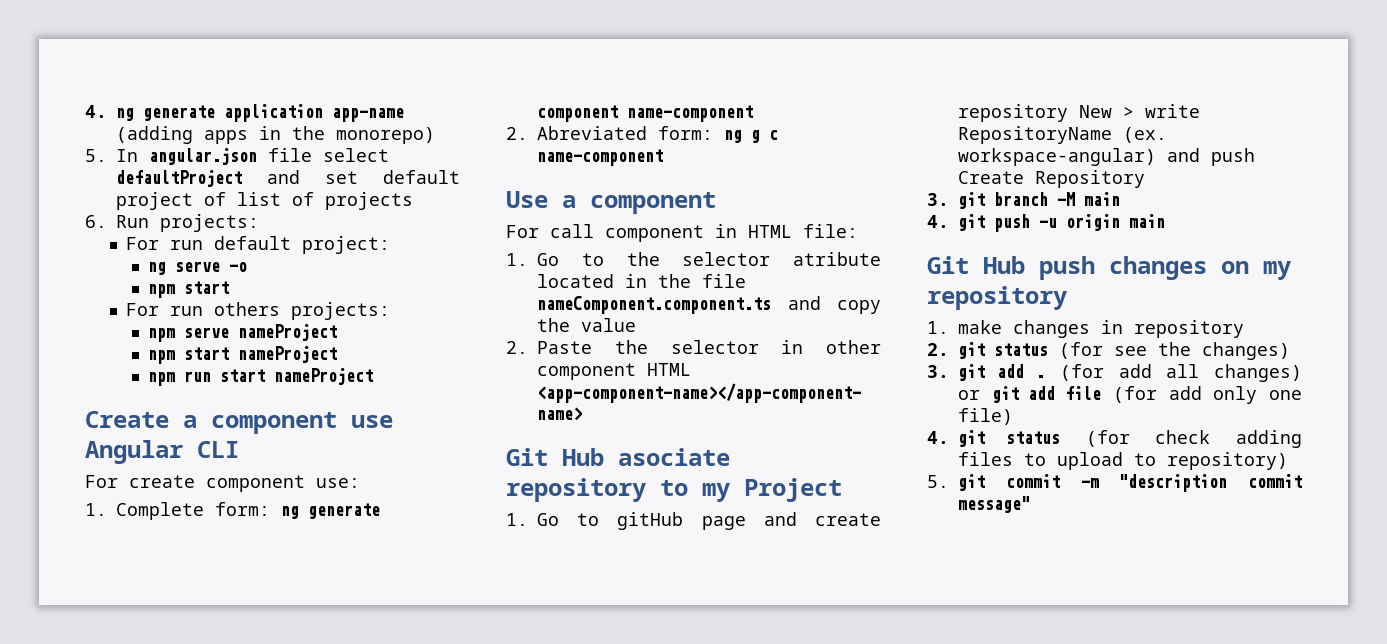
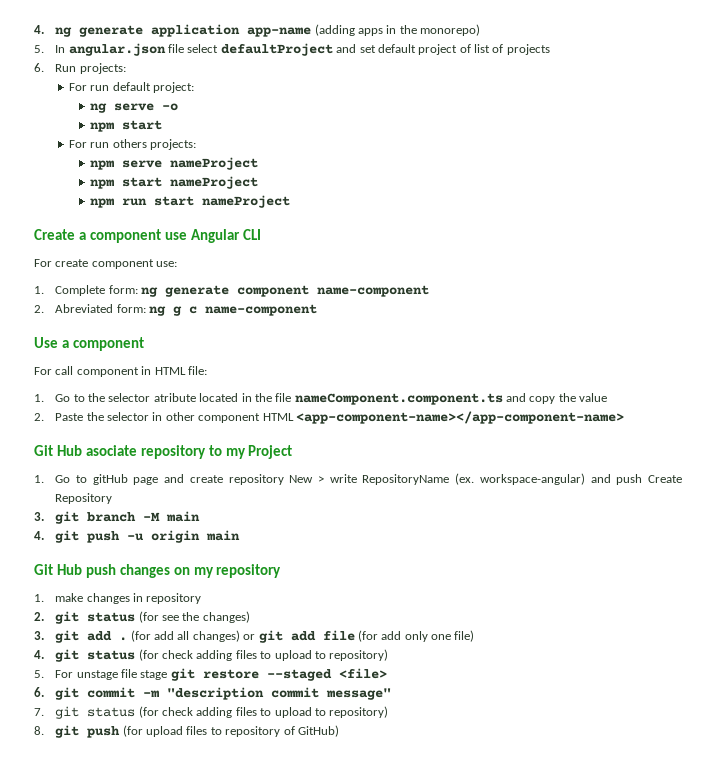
(949, 481) none -> [55,668,387,681] [34,687,44,697] For unstage file stage git restore --staged <file> // 6.
(1030, 504) none -> [34,706,389,719] [34,725,339,738] // 7. git status (for check adding files to upload to repository) // 8. git push (for upload files to repository of GitHub)

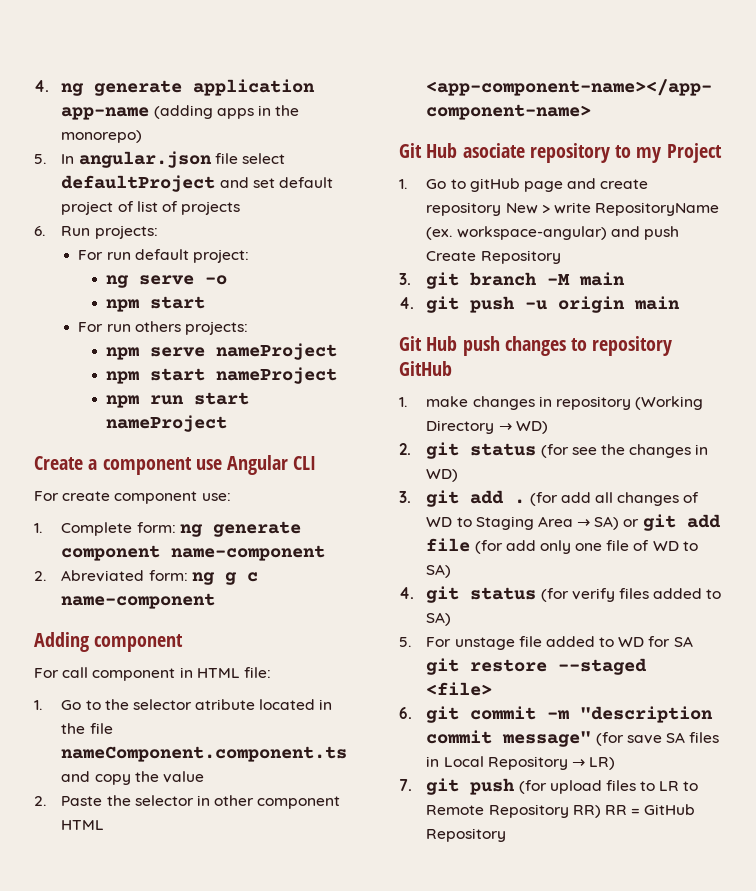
[34,337,69,348] Use a -> [34,632,89,652] Adding
[173,564,282,578] on my repository -> [571,336,673,356] [399,361,452,376] to repository GitHub
(202, 598) none -> [635,396,704,410] [426,420,548,434] (Working Directory → WD)
[202,611,250,623] changes) -> [629,444,709,458] [426,469,459,482] changes in WD)
[192,630,240,642] changes) -> [617,492,700,506] [426,516,620,530] changes of WD to Staging Area → SA)
[454,630,475,642] file) -> [606,540,698,551] [426,564,452,578] file of WD to SA)
[162,649,389,661] check adding files to upload to repository) -> [571,588,722,602] [426,612,452,626] verify files added to SA)
[140,670,168,680] stage -> [545,636,693,647] added to WD for SA
[34,706,389,719] [34,726,44,735] // 7. git status (for check adding files to upload to repository) // 8. -> [595,732,720,746] [426,756,616,770] [399,779,412,791] (for save SA files in Local Repository → LR) // 7.
[225,725,339,737] repository of GitHub) -> [659,781,699,791] [426,804,696,818] [426,828,507,842] LR to Remote Repository RR) RR = GitHub Repository

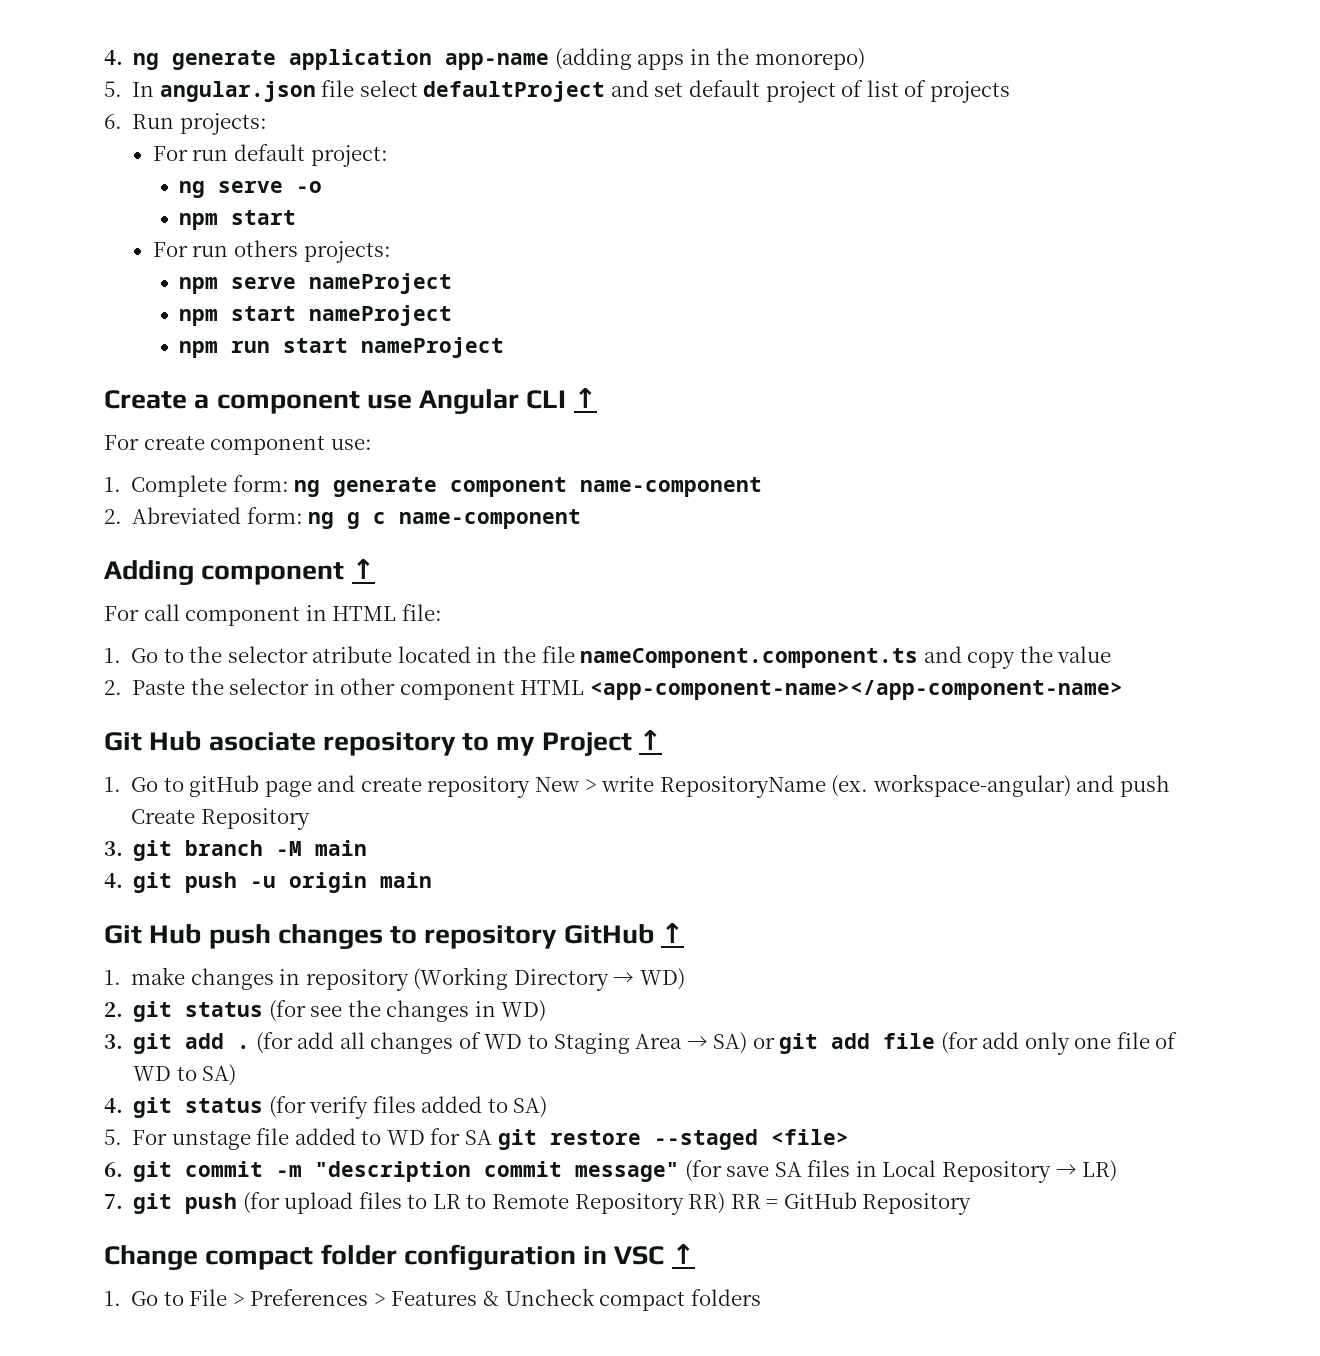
(317, 463) none -> [573,388,597,408] ↑
(184, 643) none -> [351,559,375,579] ↑
(722, 153) none -> [639,730,663,750] ↑
(452, 368) none -> [661,923,685,943] ↑
(507, 835) none -> [104,1244,695,1270] [104,1288,761,1311] // Change compact folder configuration in VSC ↑ // 1. Go to File > Preferences > Features & Uncheck compact folders

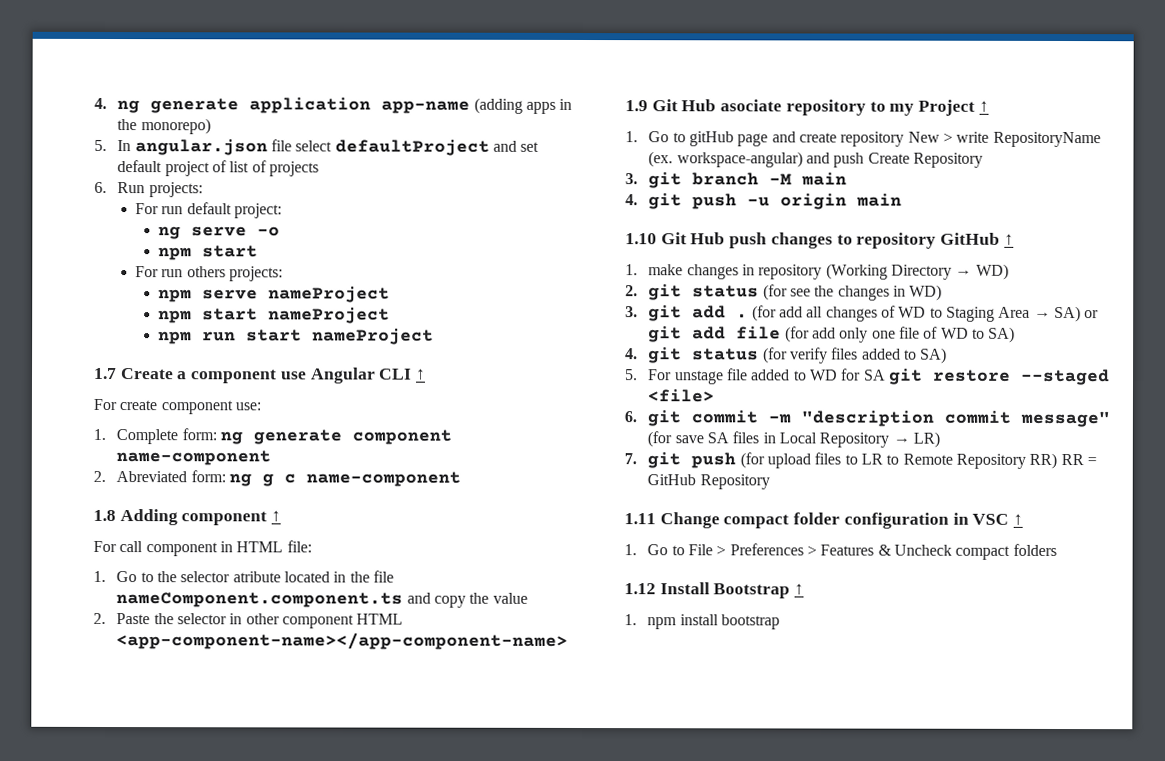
(505, 347) none -> [94,367,117,380] 1.7
(582, 519) none -> [93,509,116,522] 1.8
(1123, 690) none -> [625,100,648,112] 1.9
(433, 880) none -> [625,233,657,245] 1.10
(972, 1204) none -> [624,513,656,525] 1.11
(761, 1297) none -> [624,582,805,599] [624,614,781,630] // 1.12 Install Bootstrap ↑ // 1. npm install bootstrap

